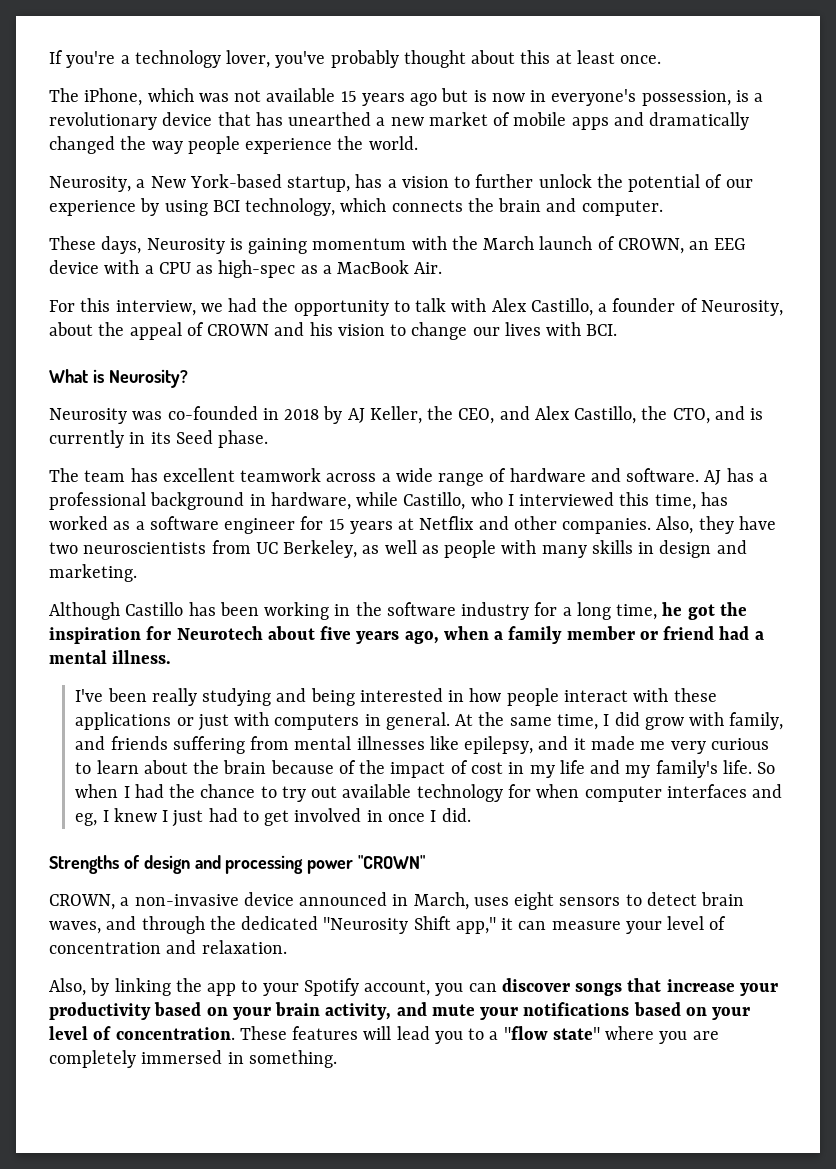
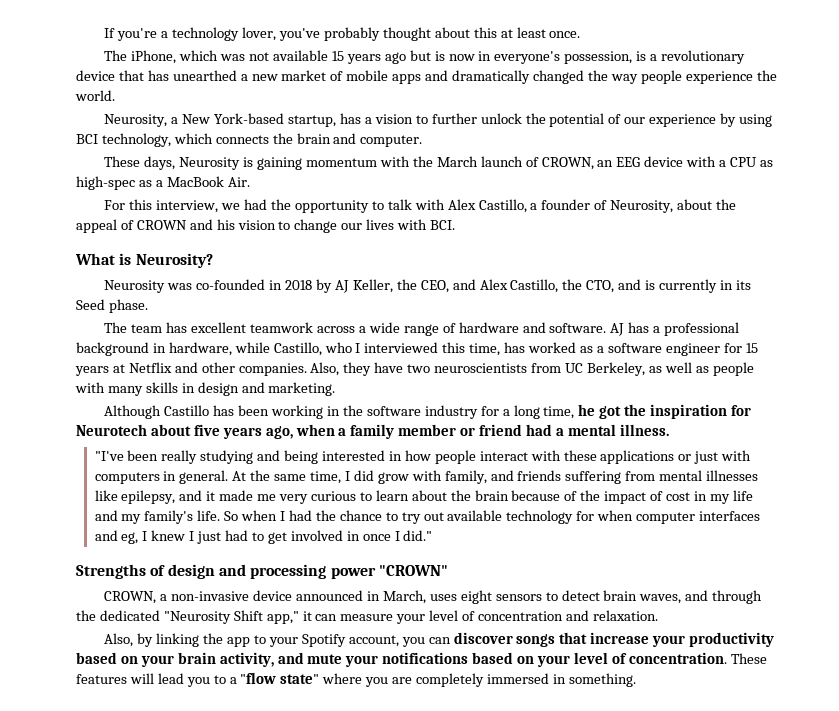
[75,689,104,702] I've -> [94,451,124,461] "I've
[441,808,471,822] did. -> [403,530,433,541] did."

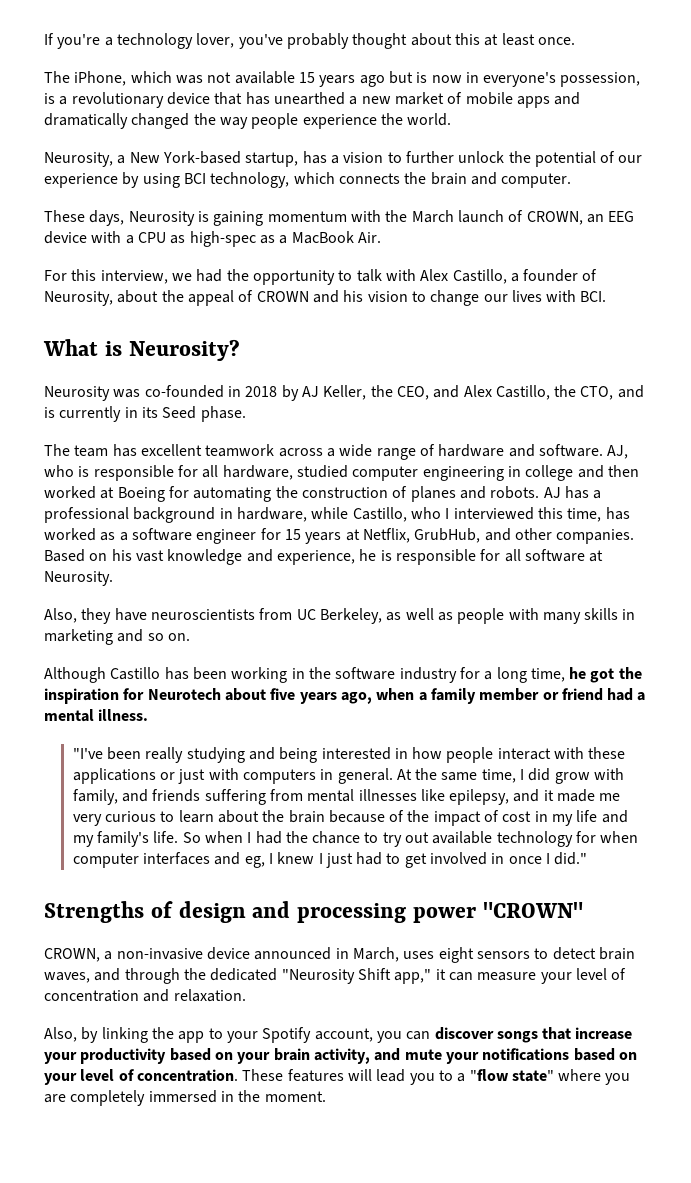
(607, 328) none -> [607,445,629,459] [44,465,639,481] [44,486,540,502] AJ, who is responsible for all hardware, studied computer engineering in college and then worked at Boeing for automating the construction of planes and robots.
[128,362,172,373] Netflix -> [362,528,481,543] Netflix, GrubHub,
(307, 369) none -> [44,549,604,565] [44,571,113,586] Based on his vast knowledge and experience, he is responsible for all software at Neurosity. //
[407,364,431,373] two -> (147, 614) none
[197,382,336,396] design and marketing. -> [44,629,190,645] marketing and so on.
[568,673,636,687] something. -> [238,1090,326,1102] the moment.

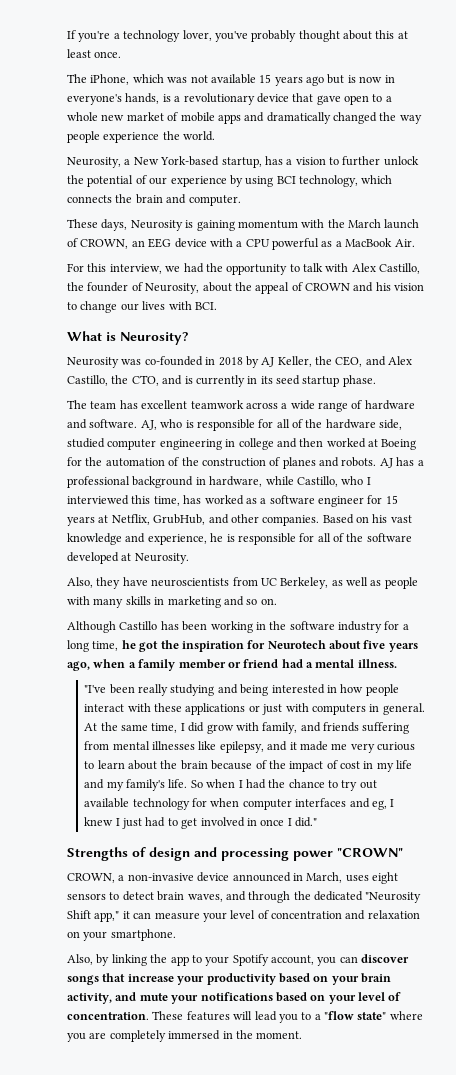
[560,72,641,87] possession, -> [125,93,160,104] hands,
[245,92,358,105] has unearthed a -> [316,94,392,105] [67,112,98,121] gave open to a whole
[170,231,256,247] as high-spec -> [272,238,319,250] powerful
[510,273,519,282] a -> [67,282,84,291] the
[162,406,197,419] Seed -> [276,375,340,387] seed startup
[222,465,293,480] hardware, -> [292,419,403,430] of the hardware side,
[193,487,272,502] automating -> [85,457,180,467] the automation of
[524,549,585,562] software -> [333,533,412,542] [67,552,119,564] of the software developed
[173,989,246,1002] relaxation. -> [367,910,420,919] [67,929,176,941] relaxation on your smartphone.

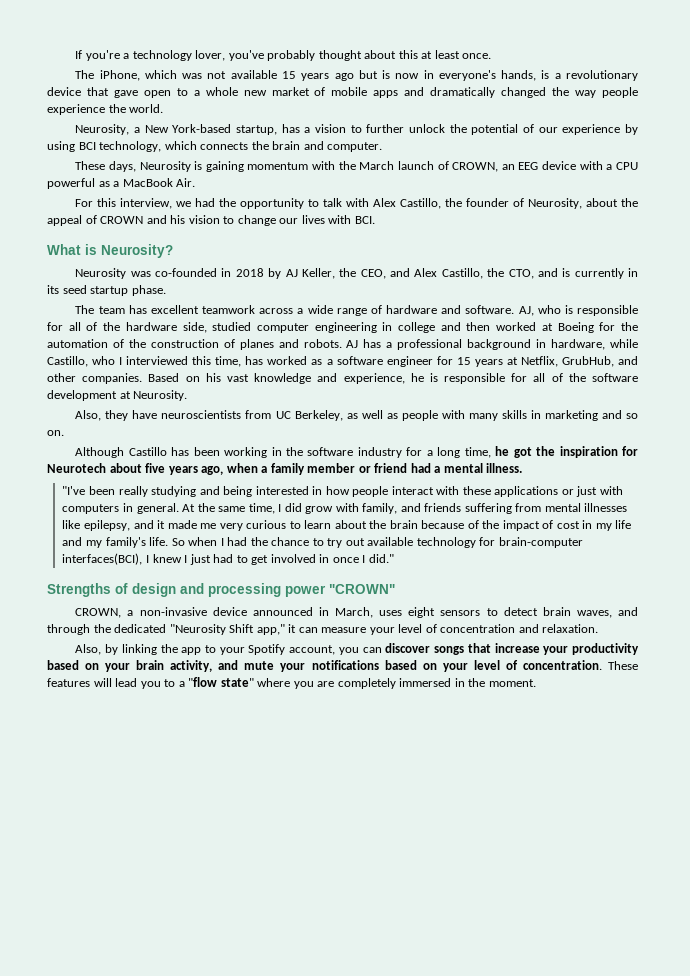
[67,552,119,564] developed -> [47,390,117,401] development
[210,798,387,810] when computer interfaces and eg, -> [498,537,583,548] [62,553,143,565] brain-computer interfaces(BCI),
[367,910,420,919] [67,929,176,941] relaxation on your smartphone. -> [542,624,599,633] relaxation.

